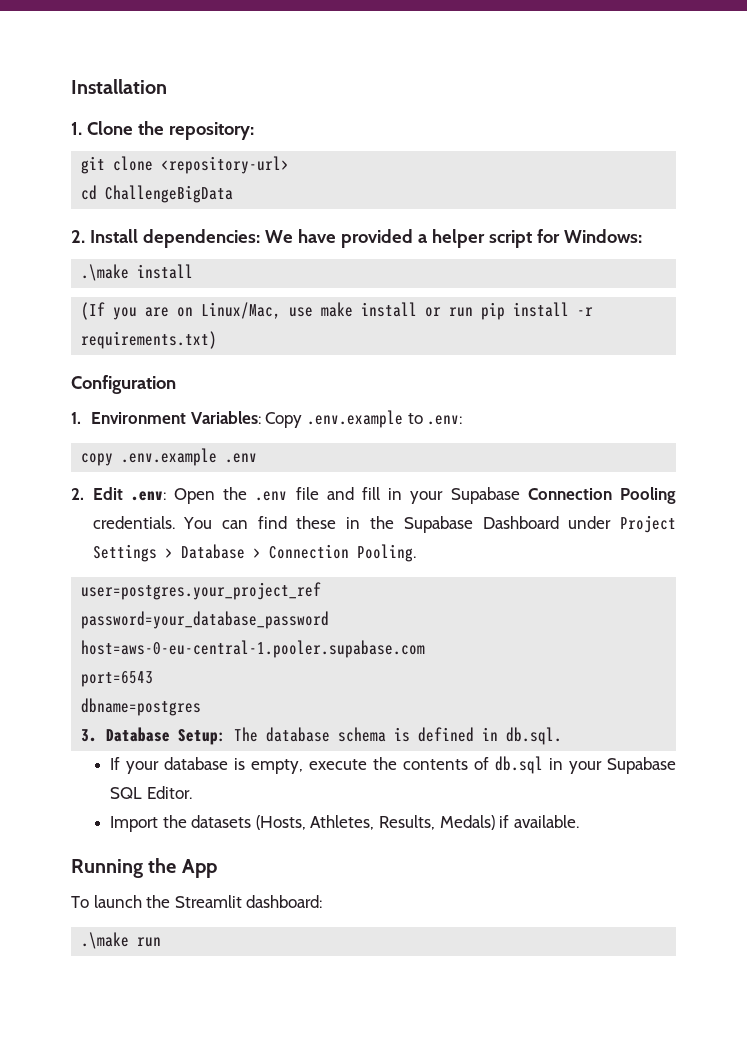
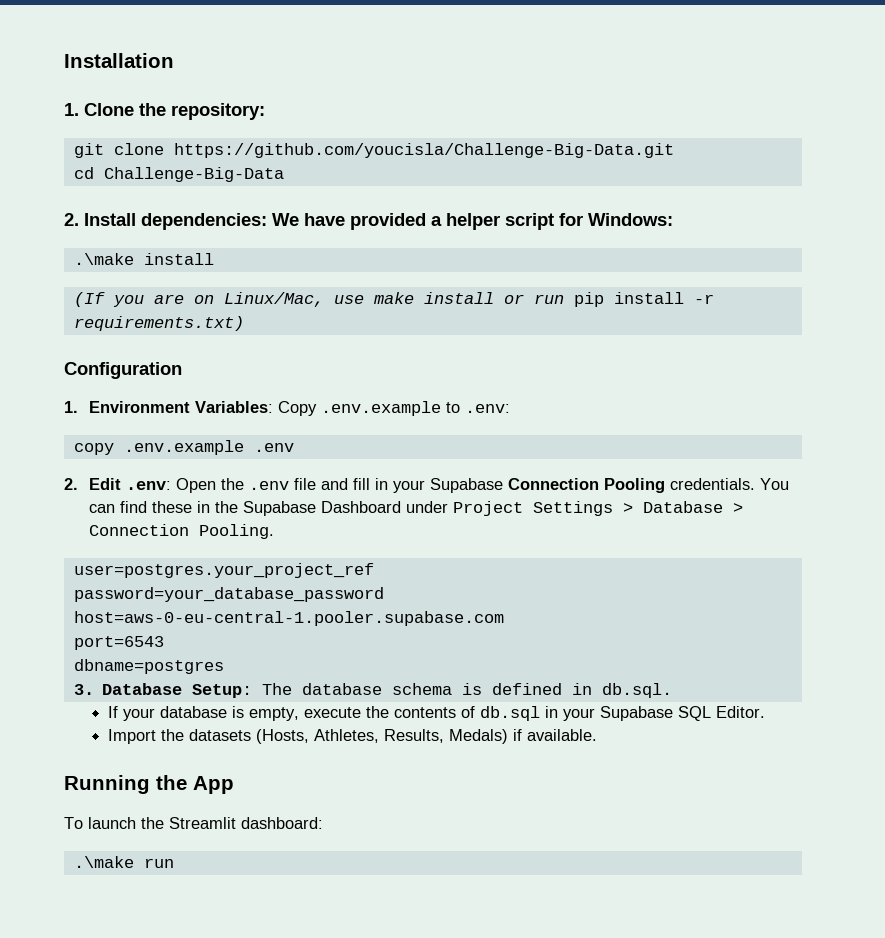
[161,156,290,174] <repository-url> -> [173,143,674,158] https://github.com/youcisla/Challenge-Big-Data.git
[105,185,234,203] ChallengeBigData -> [103,167,284,182] Challenge-Big-Data

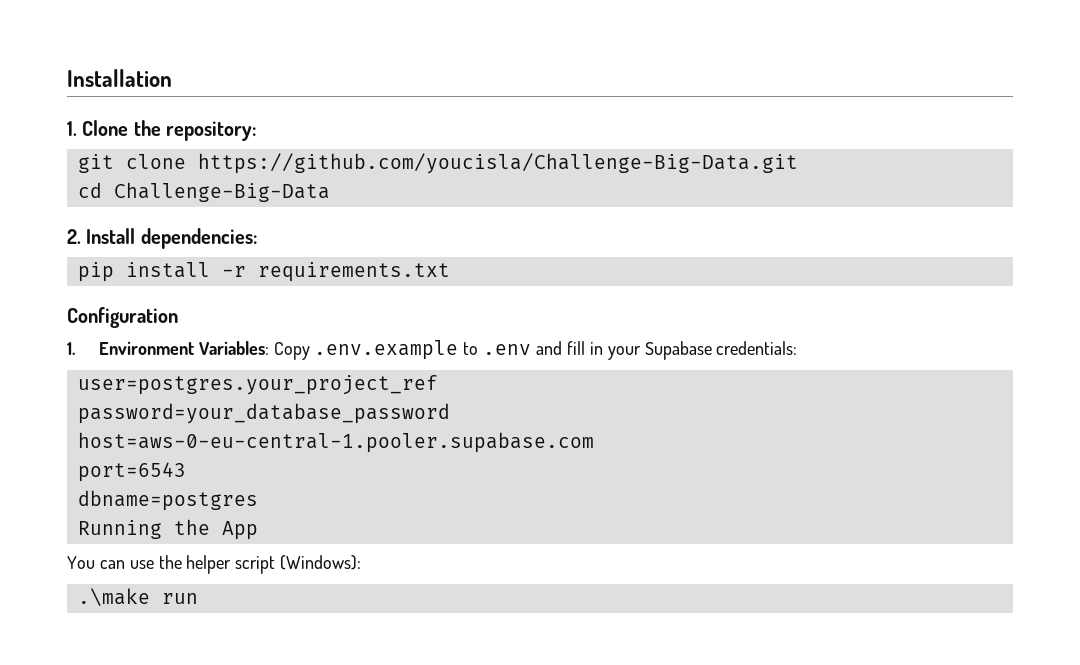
[272,213,673,230] [73,253,214,265] [73,292,564,307] We have provided a helper script for Windows: // .\make install // (If you are on Linux/Mac, use make install or run -> (257, 238) //
[73,316,244,331] requirements.txt) -> [257,262,450,282] requirements.txt
[465,404,511,413] [73,440,294,455] [64,478,317,493] .env: // copy .env.example .env // 2. Edit .env: Open the .env file -> [483,344,532,355] .env
[508,478,790,493] [89,501,744,516] [89,524,275,539] Connection Pooling credentials. You can find these in the Supabase Dashboard under Project Settings > Database > Connection Pooling. -> [716,341,798,355] credentials:
[73,683,673,698] [107,706,765,721] [107,729,597,744] [64,775,234,794] [64,817,323,829] 3. Database Setup: The database schema is defined in db.sql. // If your database is empty, execute the contents of db.sql in your Supabase SQL Editor. // Import the datasets (Hosts, Athletes, Results, Medals) if available. // Running the App // To launch the Streamlit dashboard: -> [77,519,258,540] [67,555,362,574] Running the App // You can use the helper script (Windows):

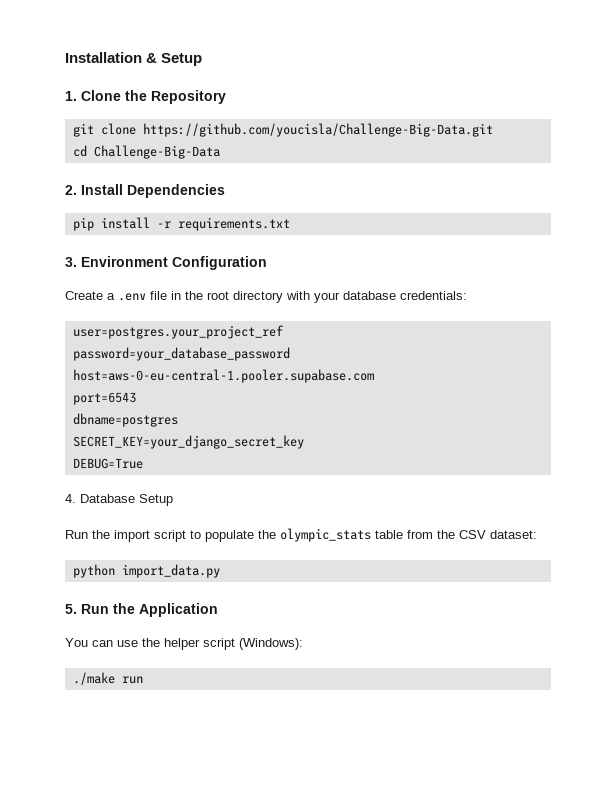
(172, 78) none -> [146,53,203,66] & Setup
[166,121,257,141] repository: -> [151,90,226,104] Repository
[140,228,257,249] dependencies: -> [127,184,225,198] Dependencies
(450, 272) none -> [65,256,168,267] 3. Environment
[67,340,712,360] 1. Environment Variables: Copy .env.example to .env and fill in your Supabase -> [65,291,396,303] Create a .env file in the root directory with your database
[77,519,258,540] Running the App -> [72,435,304,449] [72,458,143,469] [65,494,173,506] [65,528,537,542] [72,564,220,578] [65,603,218,617] SECRET_KEY=your_django_secret_key // DEBUG=True // 4. Database Setup // Run the import script to populate the olympic_stats table from the CSV dataset: // python import_data.py // 5. Run the Application
[77,588,150,606] .\make -> [72,672,115,685] ./make

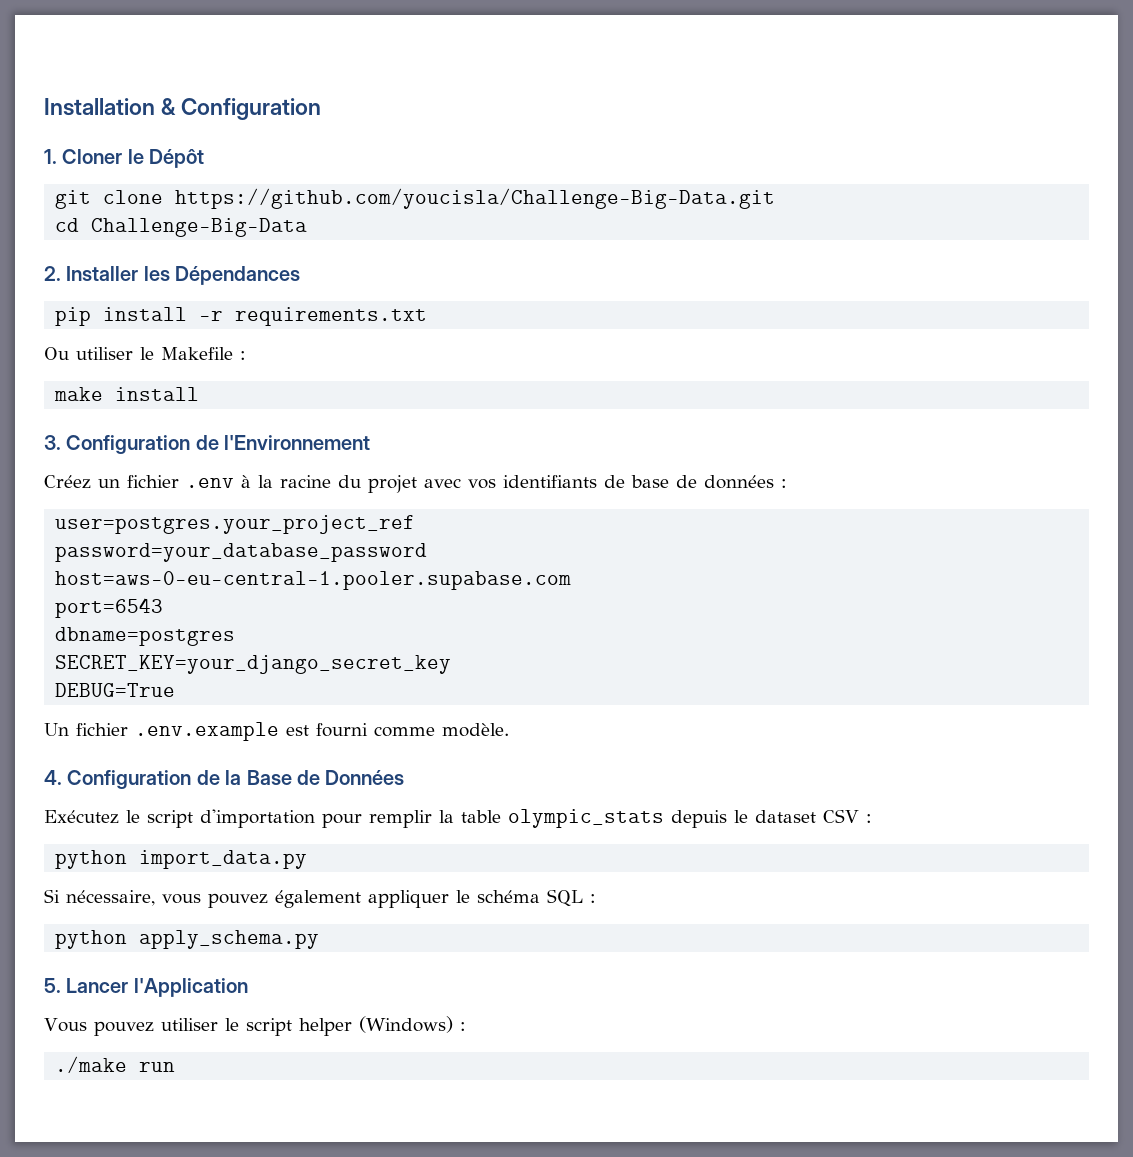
[161,53,203,66] Setup -> [181,98,322,120] Configuration
[81,90,226,104] Clone the Repository -> [62,149,205,168] Cloner le Dépôt
[81,184,225,198] Install Dependencies -> [66,266,301,285] Installer les Dépendances
(290, 224) none -> [44,347,246,360] [54,387,200,401] // Ou utiliser le Makefile : // make install
[81,256,267,270] [65,291,467,303] Environment Configuration // Create a .env file in the root directory with your database credentials: -> [66,435,371,454] [44,475,787,493] Configuration de l'Environnement // Créez un fichier .env à la racine du projet avec vos identifiants de base de données :
[65,494,173,506] [65,528,537,542] [72,564,220,578] [65,603,218,617] [65,638,303,650] 4. Database Setup // Run the import script to populate the olympic_stats table from the CSV dataset: // python import_data.py // 5. Run the Application // You can use the helper script (Windows): -> [44,722,509,741] [44,770,405,789] [44,809,872,828] [55,850,308,869] [44,889,596,908] [55,930,320,949] [44,978,248,997] [44,1016,466,1036] Un fichier .env.example est fourni comme modèle. // 4. Configuration de la Base de Données // Exécutez le script d'importation pour remplir la table olympic_stats depuis le dataset CSV : // python import_data.py // Si nécessaire, vous pouvez également appliquer le schéma SQL : // python apply_schema.py // 5. Lancer l'Application // Vous pouvez utiliser le script helper (Windows) :

